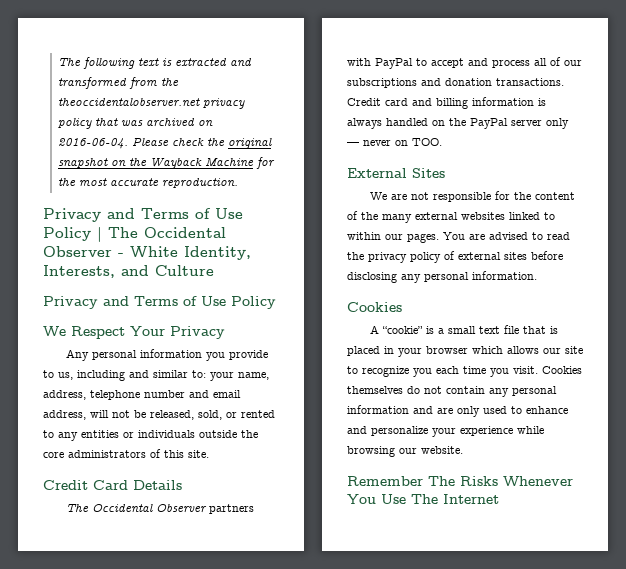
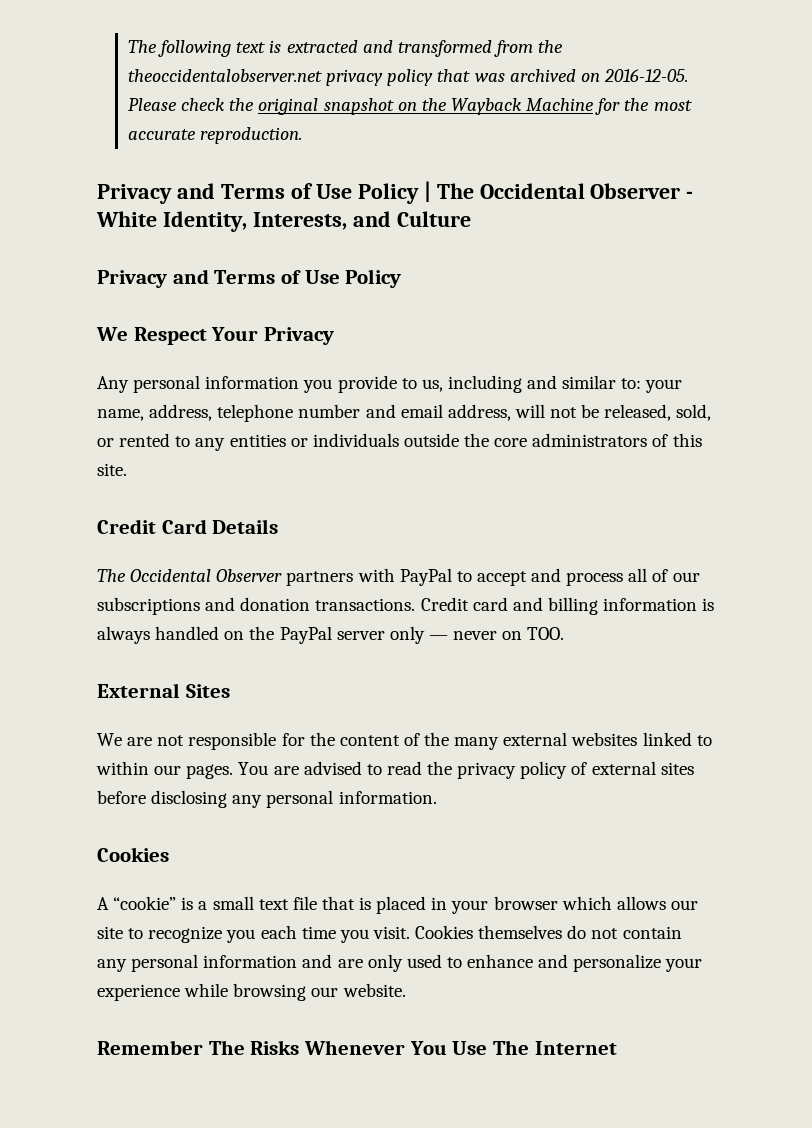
[58,138,129,149] 2016-06-04. -> [603,69,688,82] 2016-12-05.

